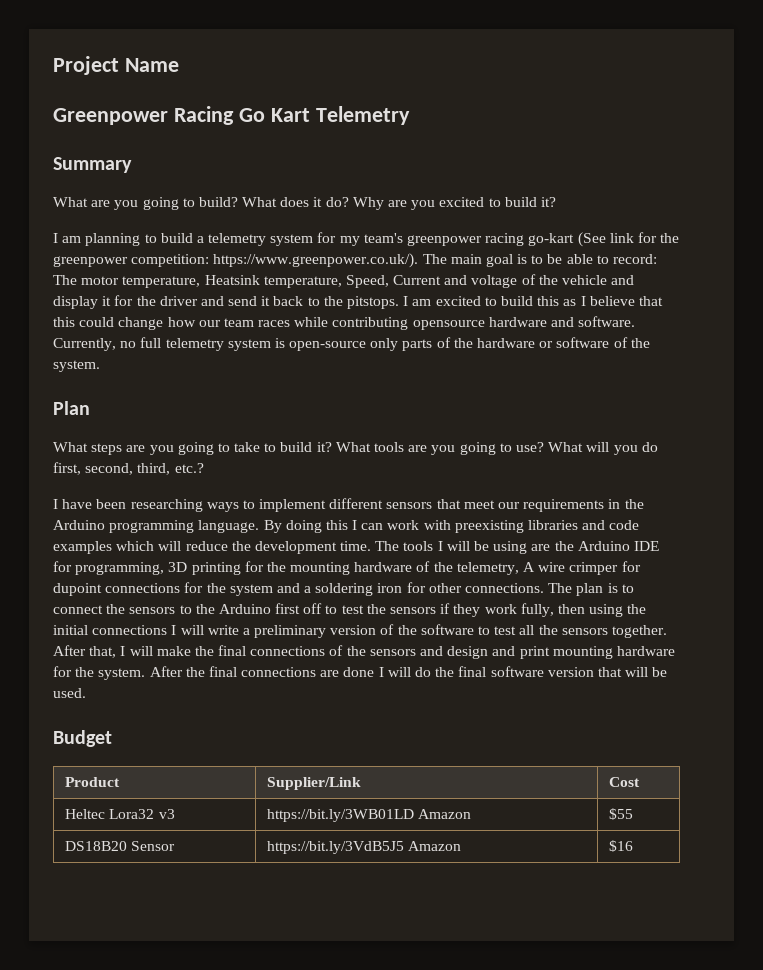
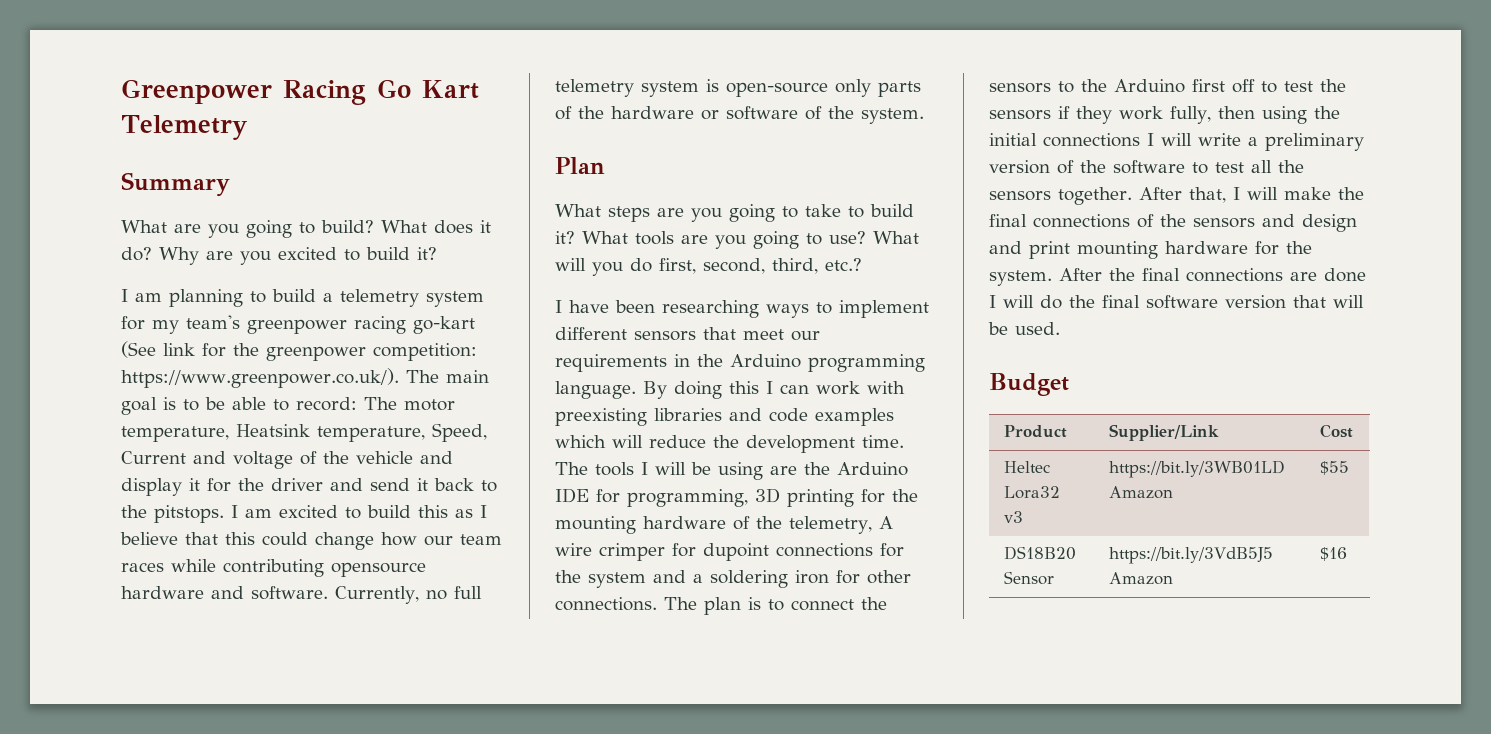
[53,56,179,75] Project Name // -> (121, 91) none

